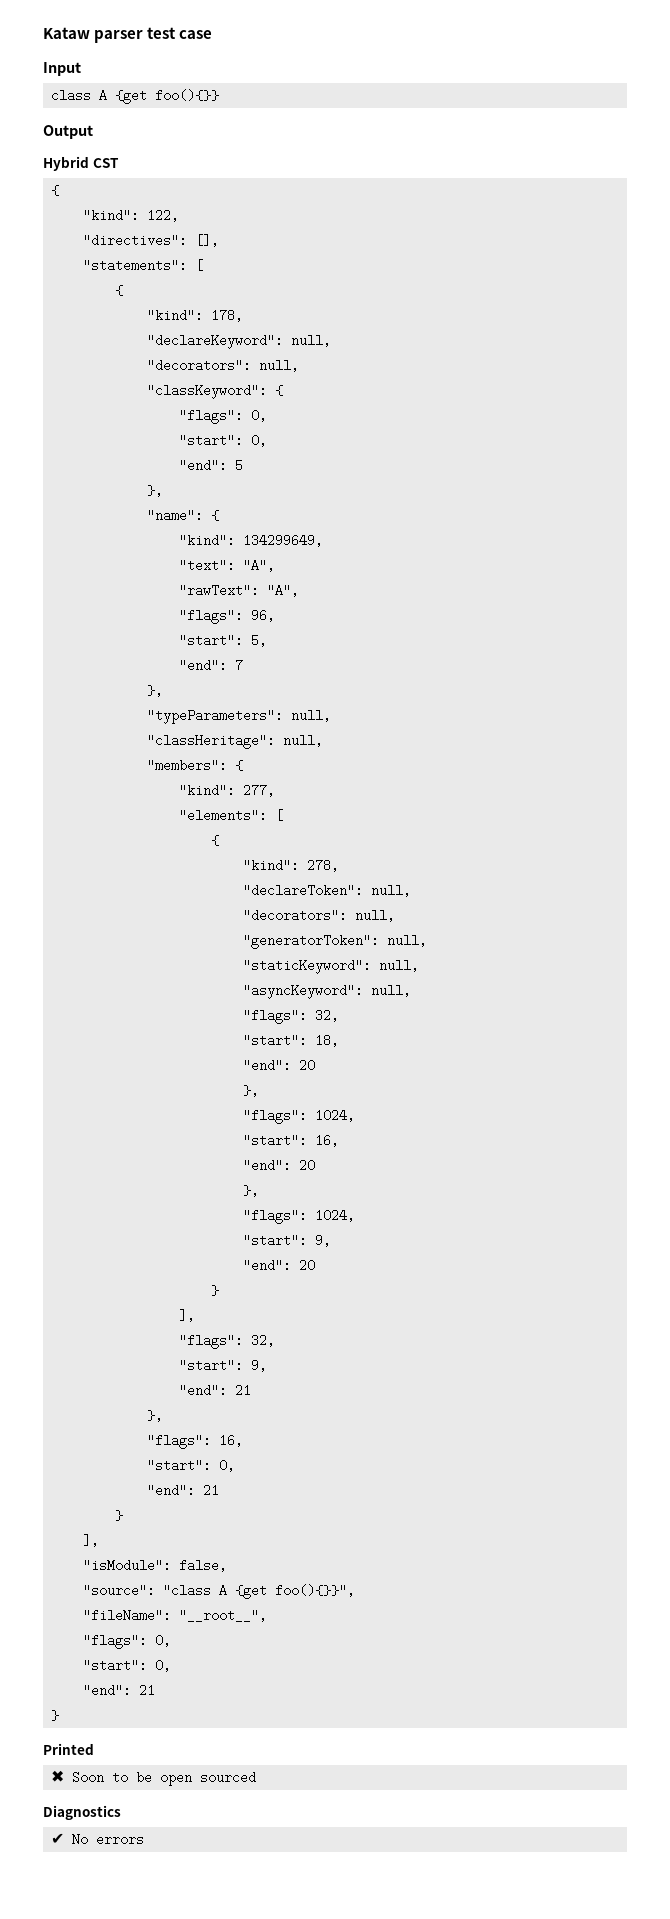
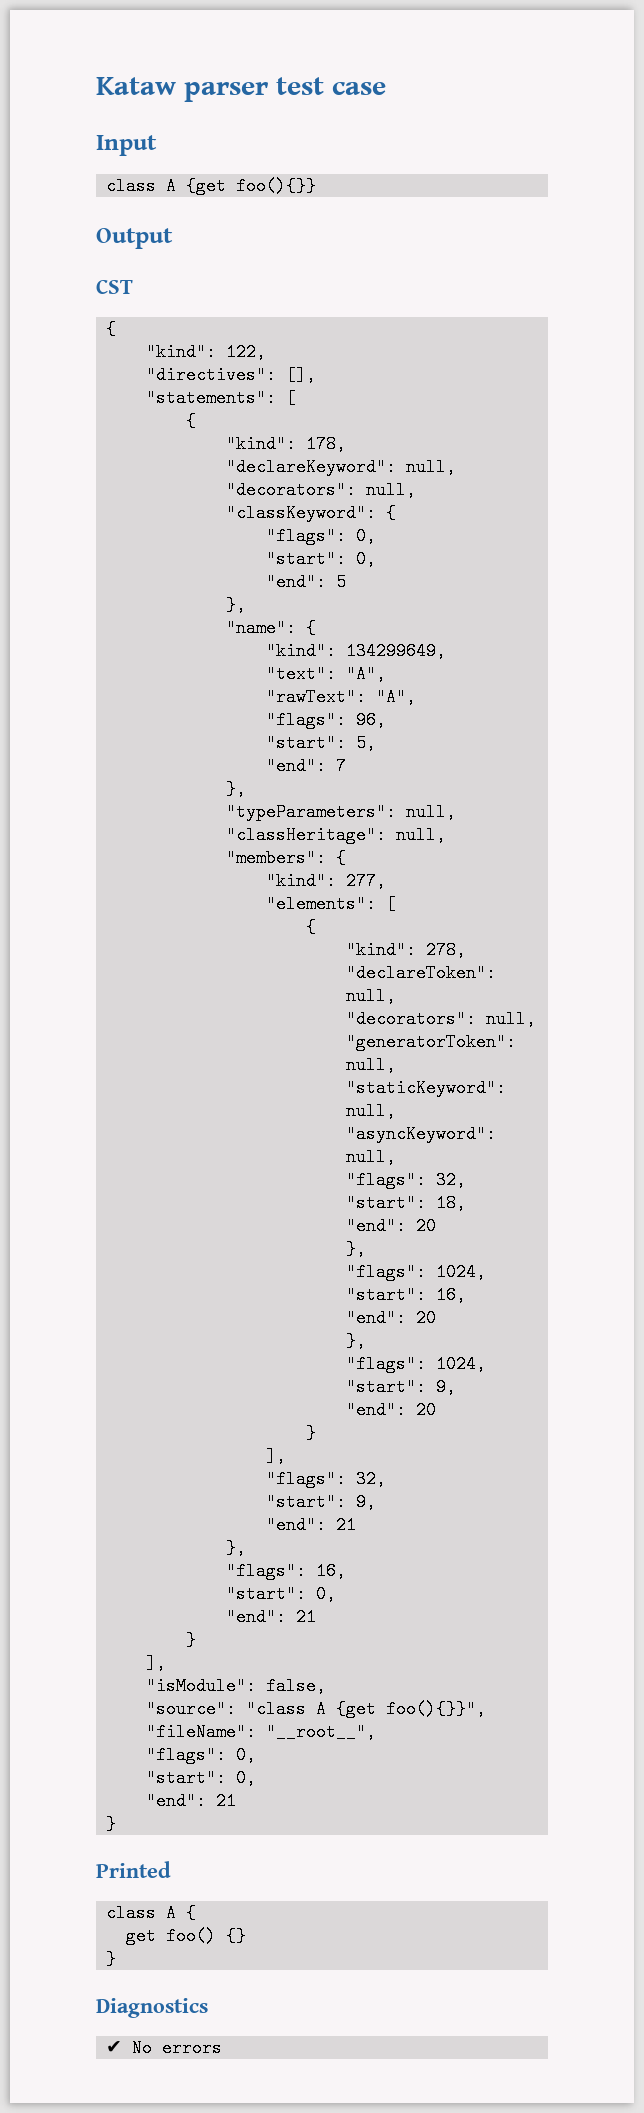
[43,156,89,171] Hybrid -> (173, 238) none
[51,1770,257,1786] ✖ Soon to be open sourced -> [105,1904,196,1922] [125,1927,246,1945] [105,1950,116,1968] class A { // get foo() {} // }

